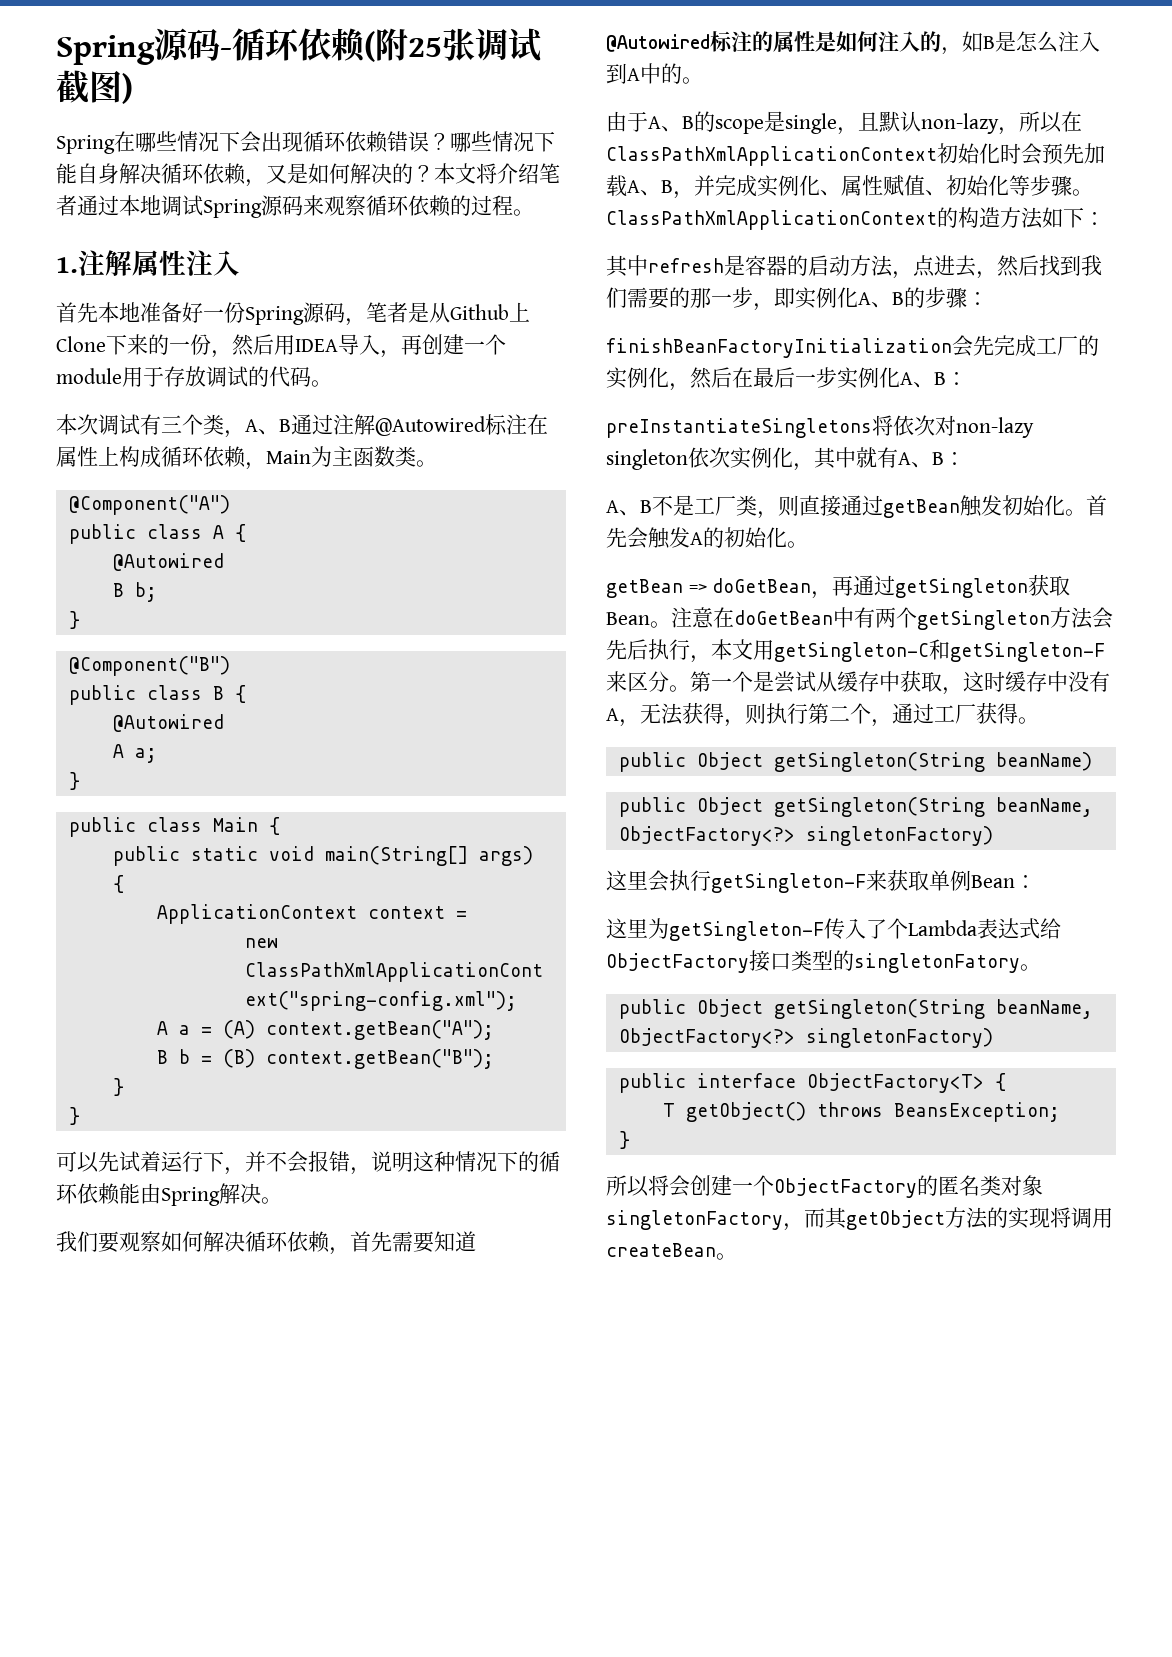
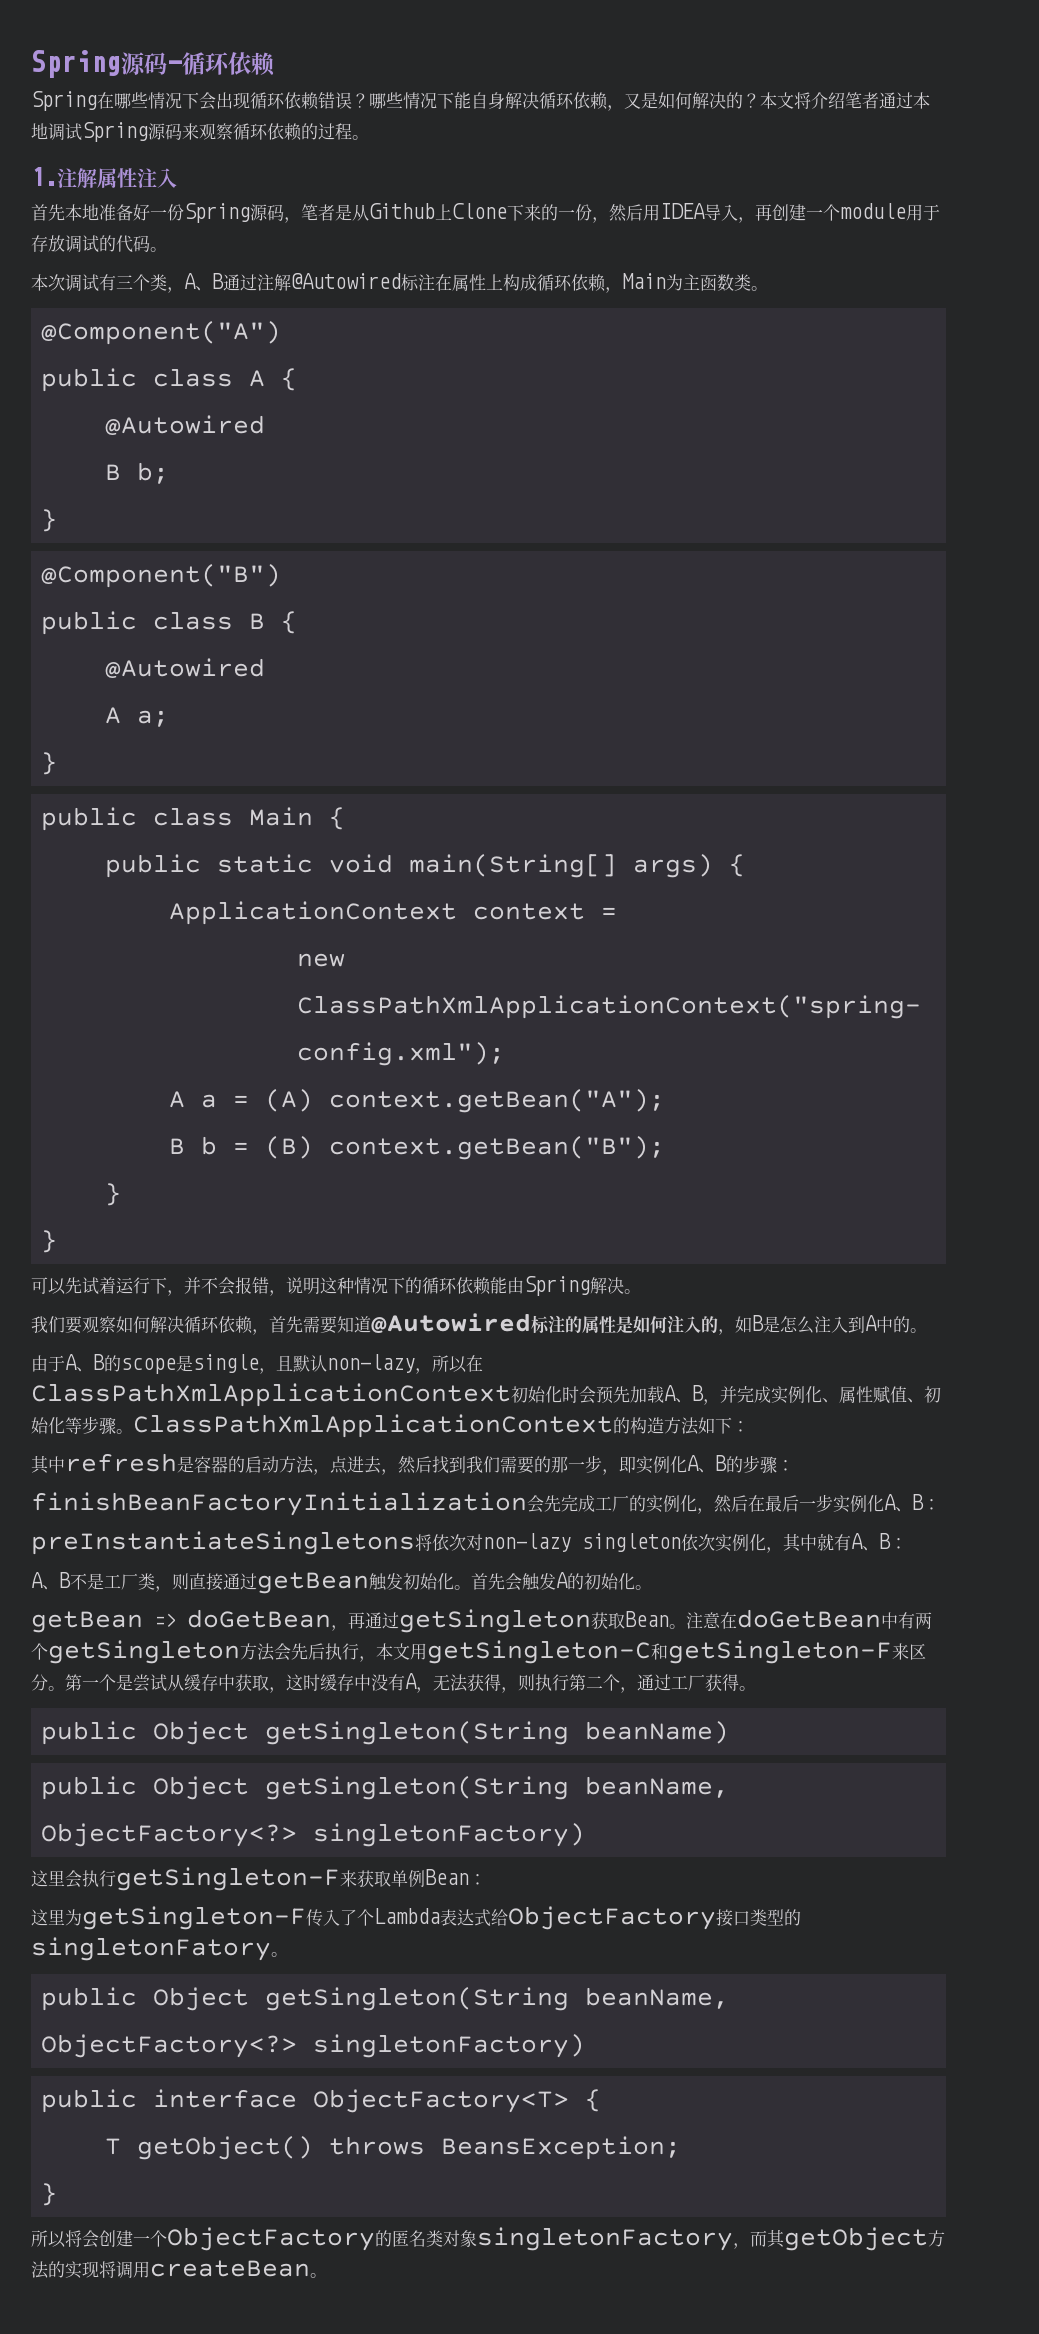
[364,28,541,62] [56,70,133,104] (附25张调试截图) -> (275, 64) none

